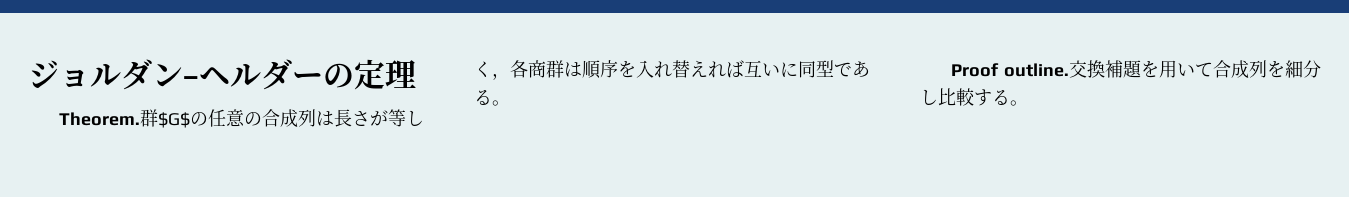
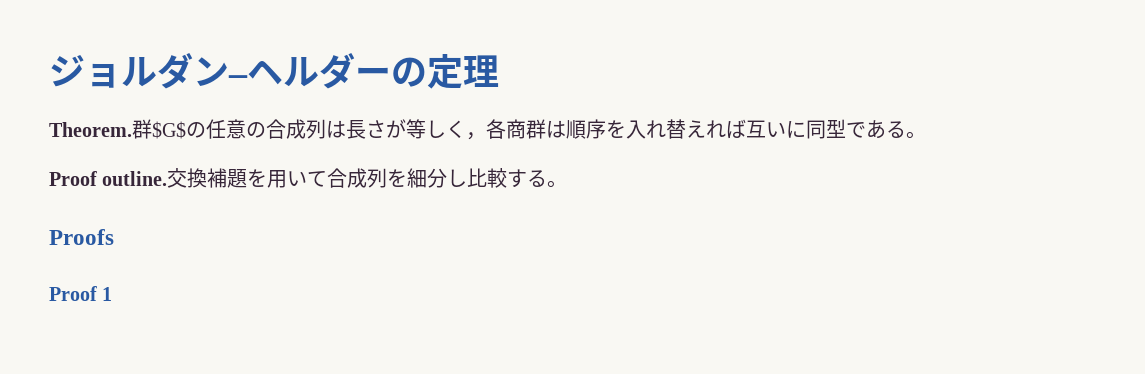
(1028, 103) none -> [49,229,114,245] [49,286,113,301] // Proofs // Proof 1

